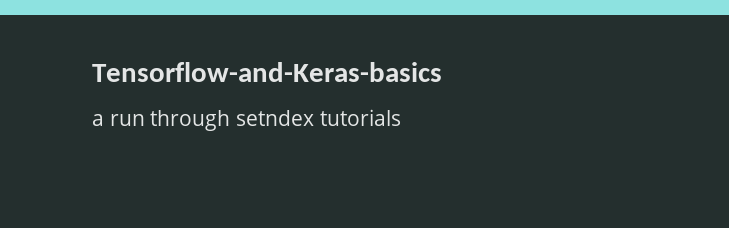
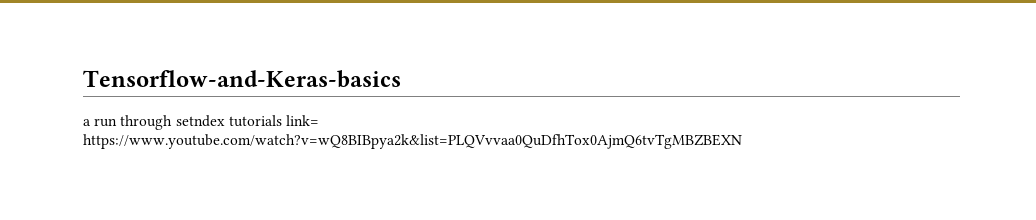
(401, 117) none -> [285,115,319,126] [83,134,742,149] link= https://www.youtube.com/watch?v=wQ8BIBpya2k&list=PLQVvvaa0QuDfhTox0AjmQ6tvTgMBZBEXN

